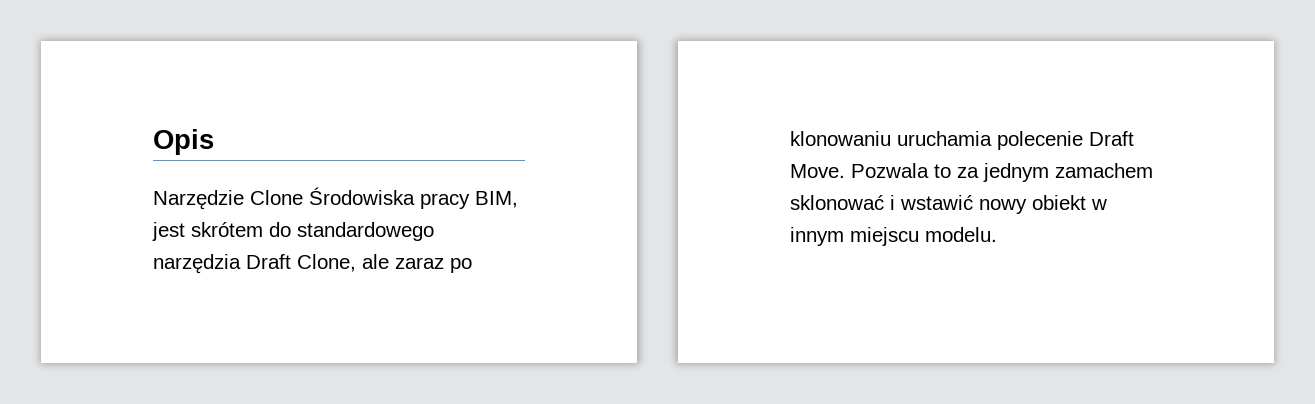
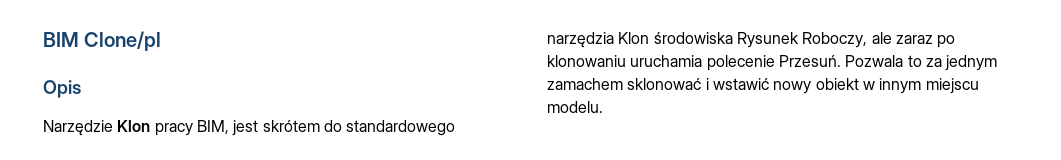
(153, 142) none -> [43,31,162,51] BIM Clone/pl //
[250,187,415,205] Clone Środowiska -> [117,120,151,132] Klon
[246,254,356,272] Draft Clone, -> [618,32,868,48] Klon środowiska Rysunek Roboczy,
[1089,131,1134,146] [790,164,845,178] Draft Move. -> [778,55,841,67] Przesuń.

